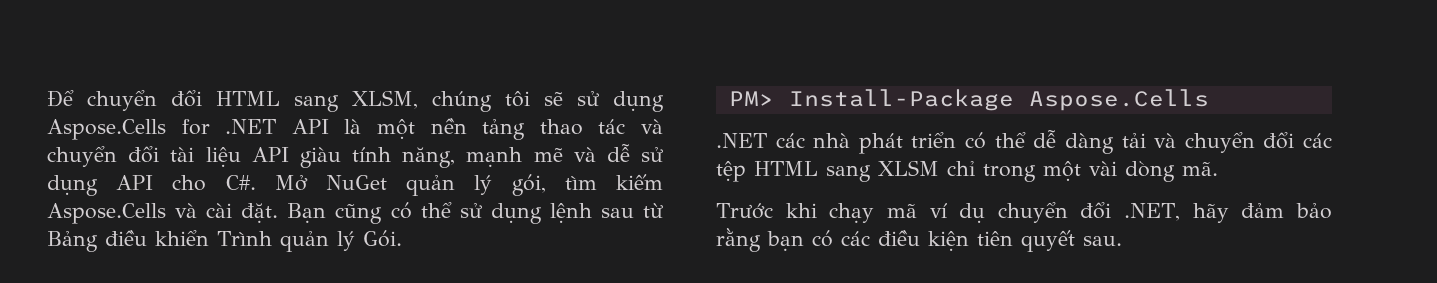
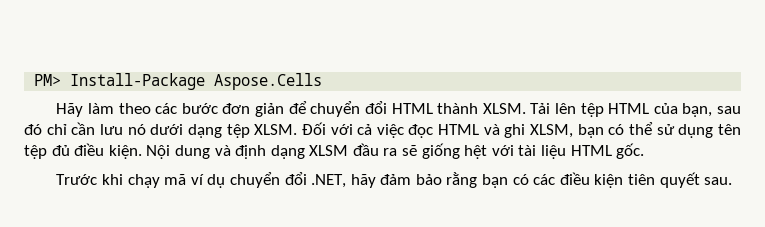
[47,90,664,112] [47,118,664,140] [47,144,664,168] [47,174,663,196] [47,202,664,224] [47,230,402,252] [728,89,1209,111] [716,130,1333,154] [716,160,1218,182] Để chuyển đổi HTML sang XLSM, chúng tôi sẽ sử dụng Aspose.Cells for .NET API là một nền tảng thao tác và chuyển đổi tài liệu API giàu tính năng, mạnh mẽ và dễ sử dụng API cho C#. Mở NuGet quản lý gói, tìm kiếm Aspose.Cells và cài đặt. Bạn cũng có thể sử dụng lệnh sau từ Bảng điều khiển Trình quản lý Gói. // PM> Install-Package Aspose.Cells // .NET các nhà phát triển có thể dễ dàng tải và chuyển đổi các tệp HTML sang XLSM chỉ trong một vài dòng mã. -> [34,73,323,90] [56,101,741,117] [24,122,742,138] [24,143,645,159] PM> Install-Package Aspose.Cells // Hãy làm theo các bước đơn giản để chuyển đổi HTML thành XLSM. Tải lên tệp HTML của bạn, sau đó chỉ cần lưu nó dưới dạng tệp XLSM. Đối với cả việc đọc HTML và ghi XLSM, bạn có thể sử dụng tên tệp đủ điều kiện. Nội dung và định dạng XLSM đầu ra sẽ giống hệt với tài liệu HTML gốc.

